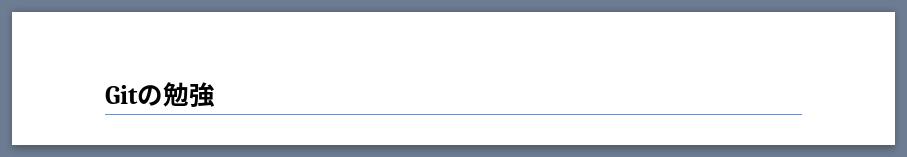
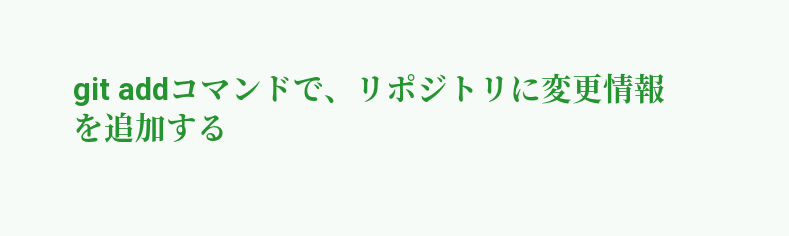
[105,82,215,107] Gitの勉強 -> [73,73,666,106] [73,112,228,143] git addコマンドで、リポジトリに変更情報を追加する

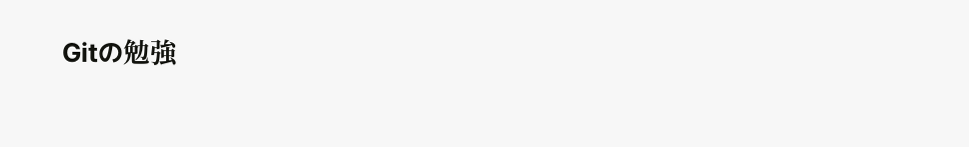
[73,73,666,106] [73,112,228,143] git addコマンドで、リポジトリに変更情報を追加する -> [62,38,180,68] Gitの勉強

